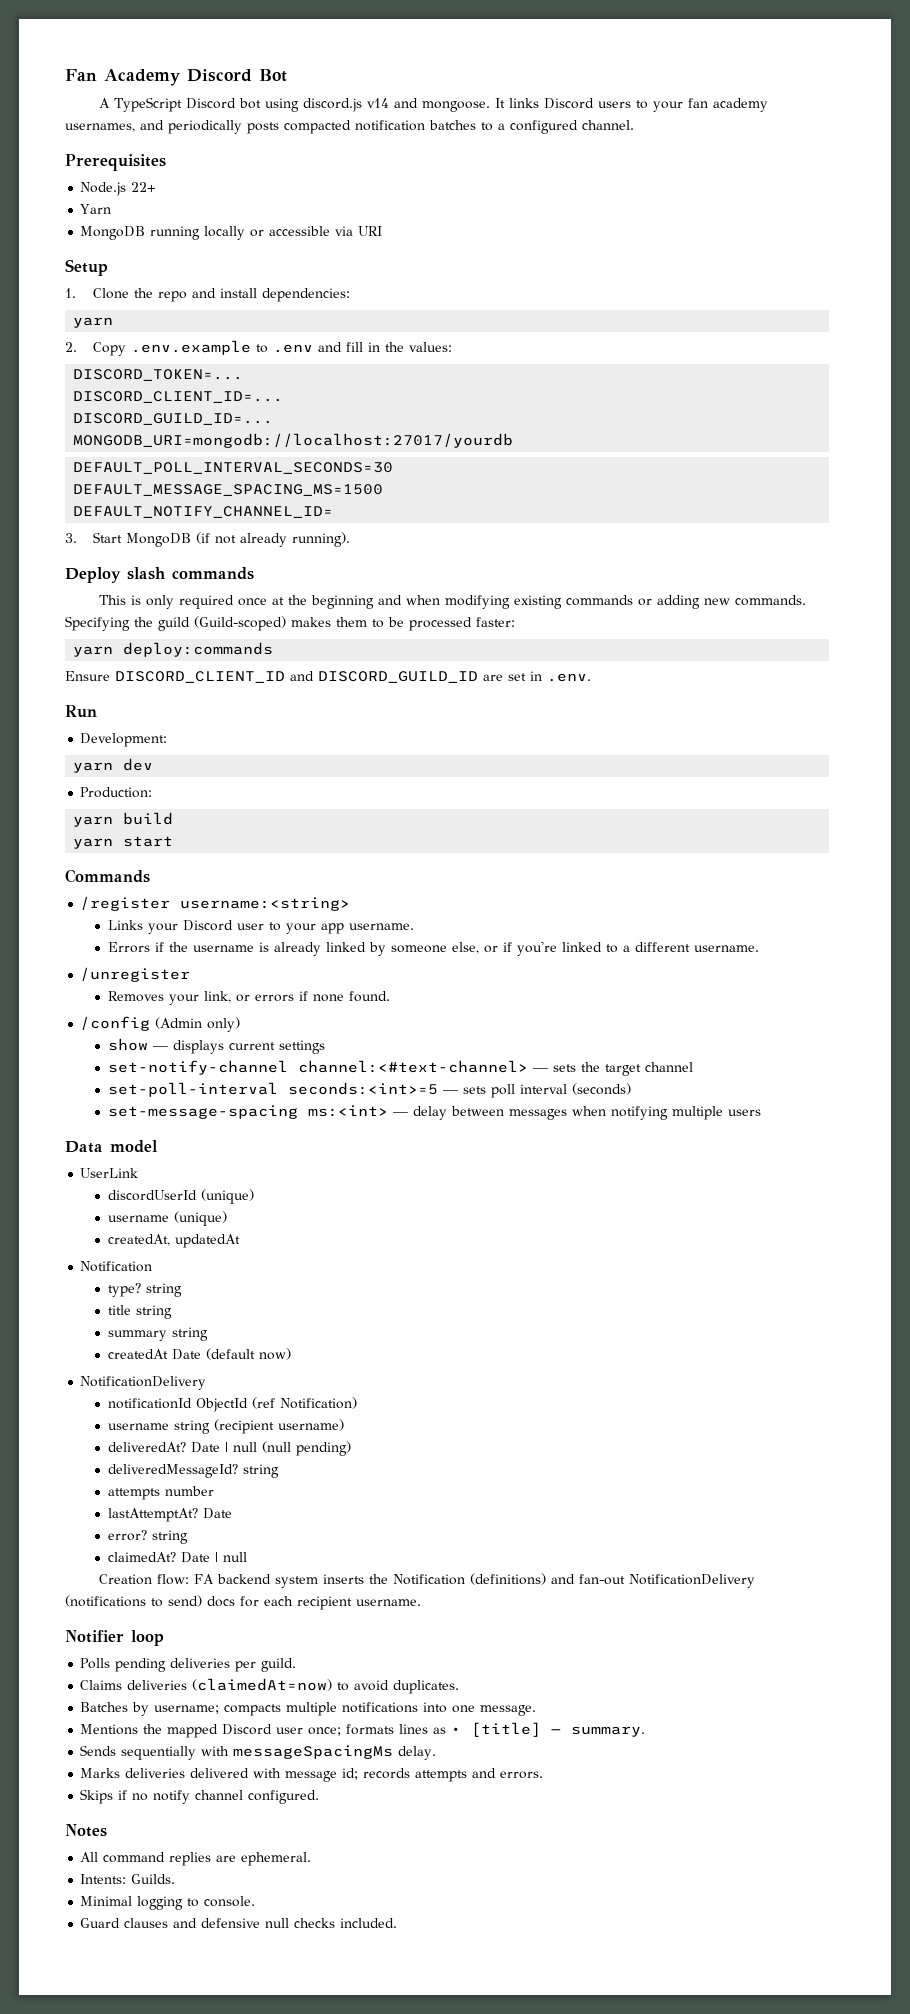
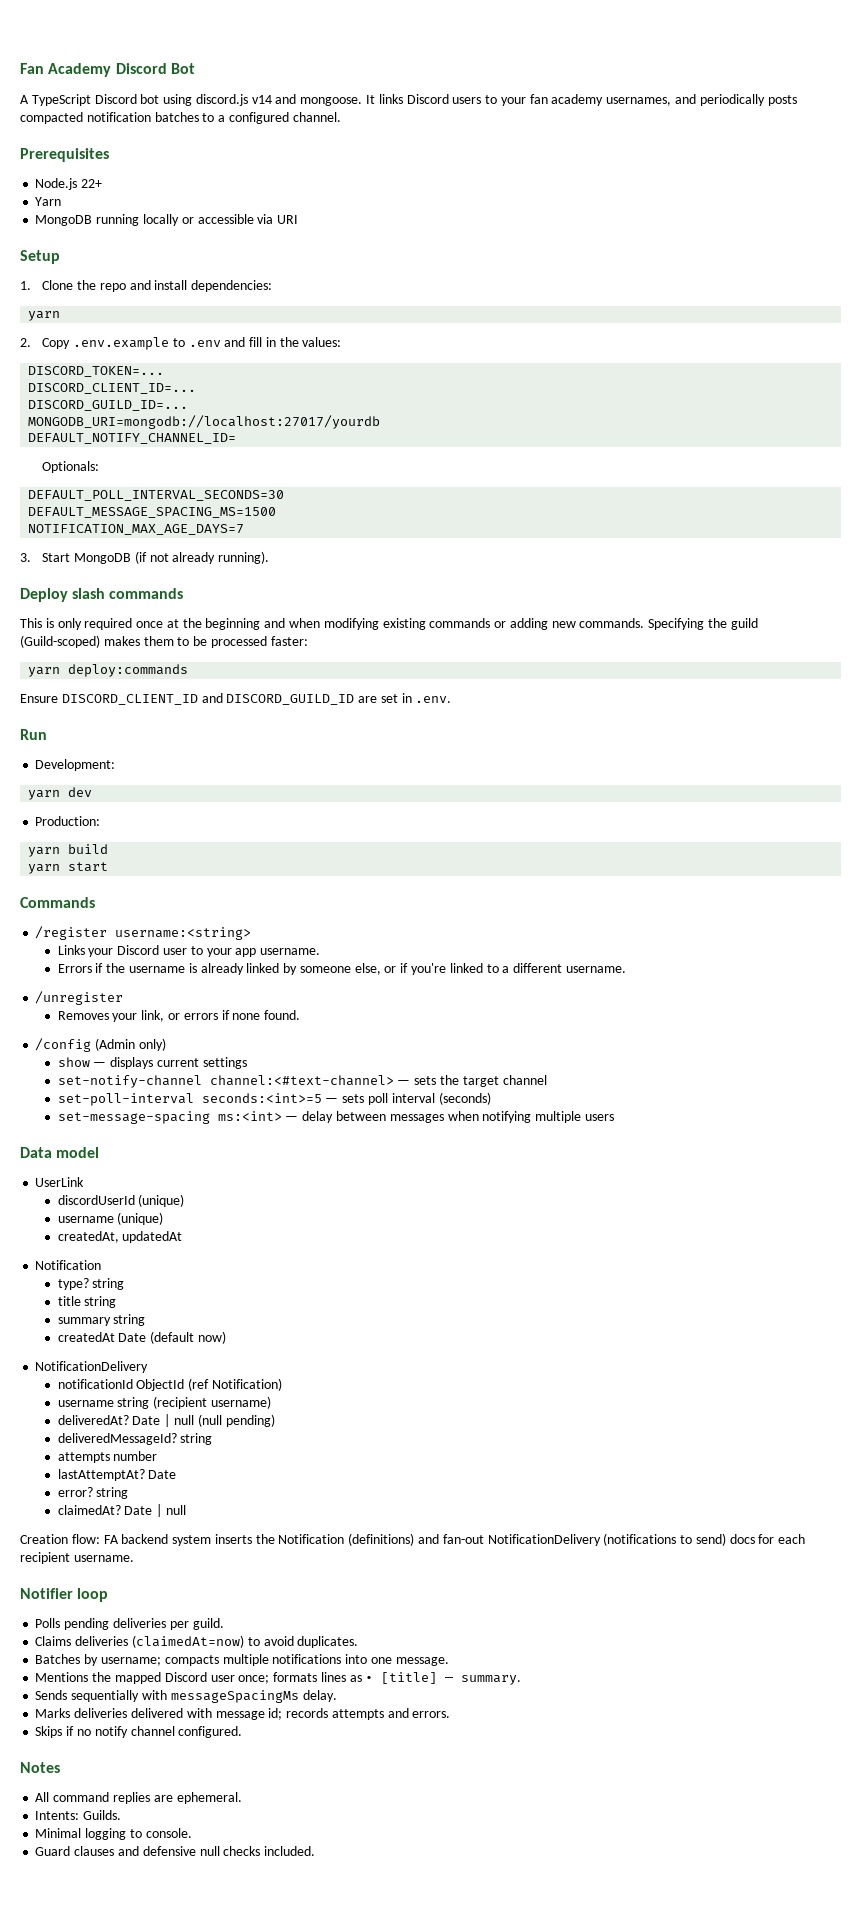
(514, 440) none -> [28,433,237,444] [42,461,100,473] // DEFAULT_NOTIFY_CHANNEL_ID= // Optionals:
[73,506,334,518] DEFAULT_NOTIFY_CHANNEL_ID= -> [28,524,245,535] NOTIFICATION_MAX_AGE_DAYS=7

